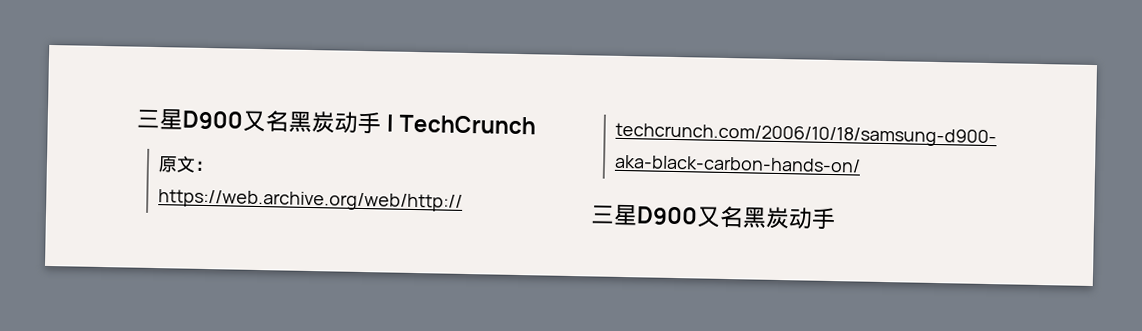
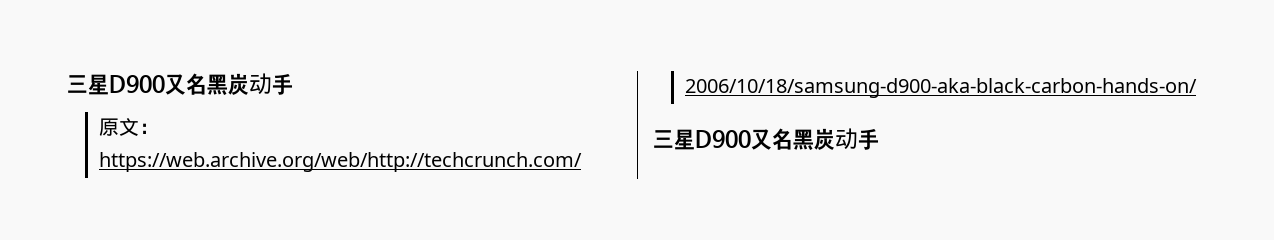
[136,108,537,135] 三星D900又名黑炭动手 | TechCrunch -> [67,73,293,96] 三星D900又名黑炭动手

